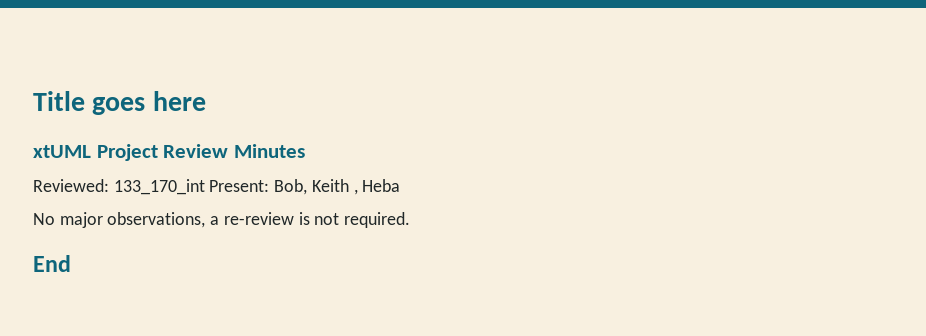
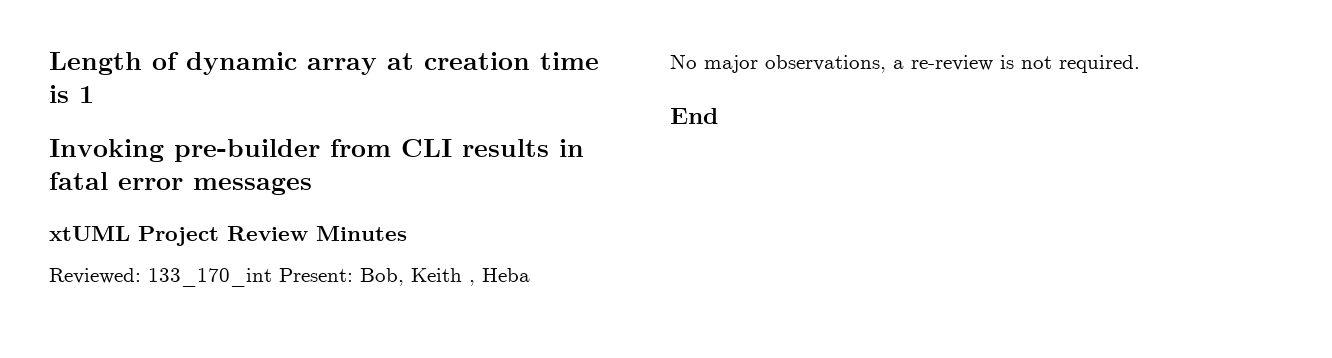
[33,91,206,115] Title goes here -> [49,52,599,75] [49,85,94,103] [49,139,584,162] [49,172,312,195] Length of dynamic array at creation time is 1 // Invoking pre-builder from CLI results in fatal error messages

